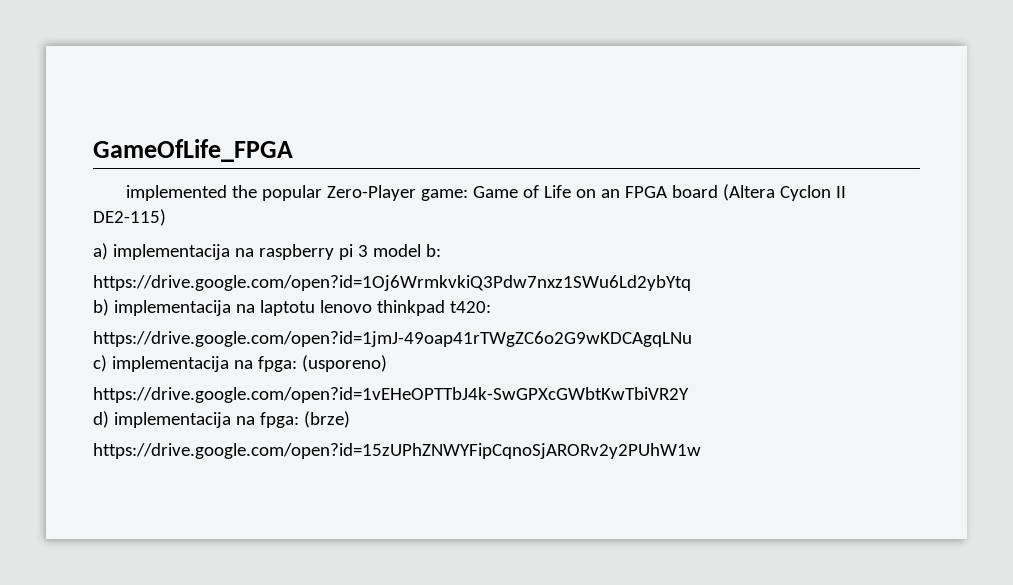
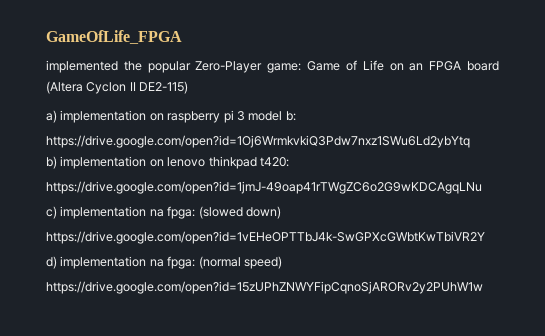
[112,244,254,260] implementacija na -> [60,110,164,123] implementation on
[113,300,315,316] implementacija na laptotu -> [60,156,164,169] implementation on
[111,355,387,372] implementacija na fpga: (usporeno) -> [60,206,281,219] implementation na fpga: (slowed down)
[113,411,350,428] implementacija na fpga: (brze) -> [60,256,282,269] implementation na fpga: (normal speed)

